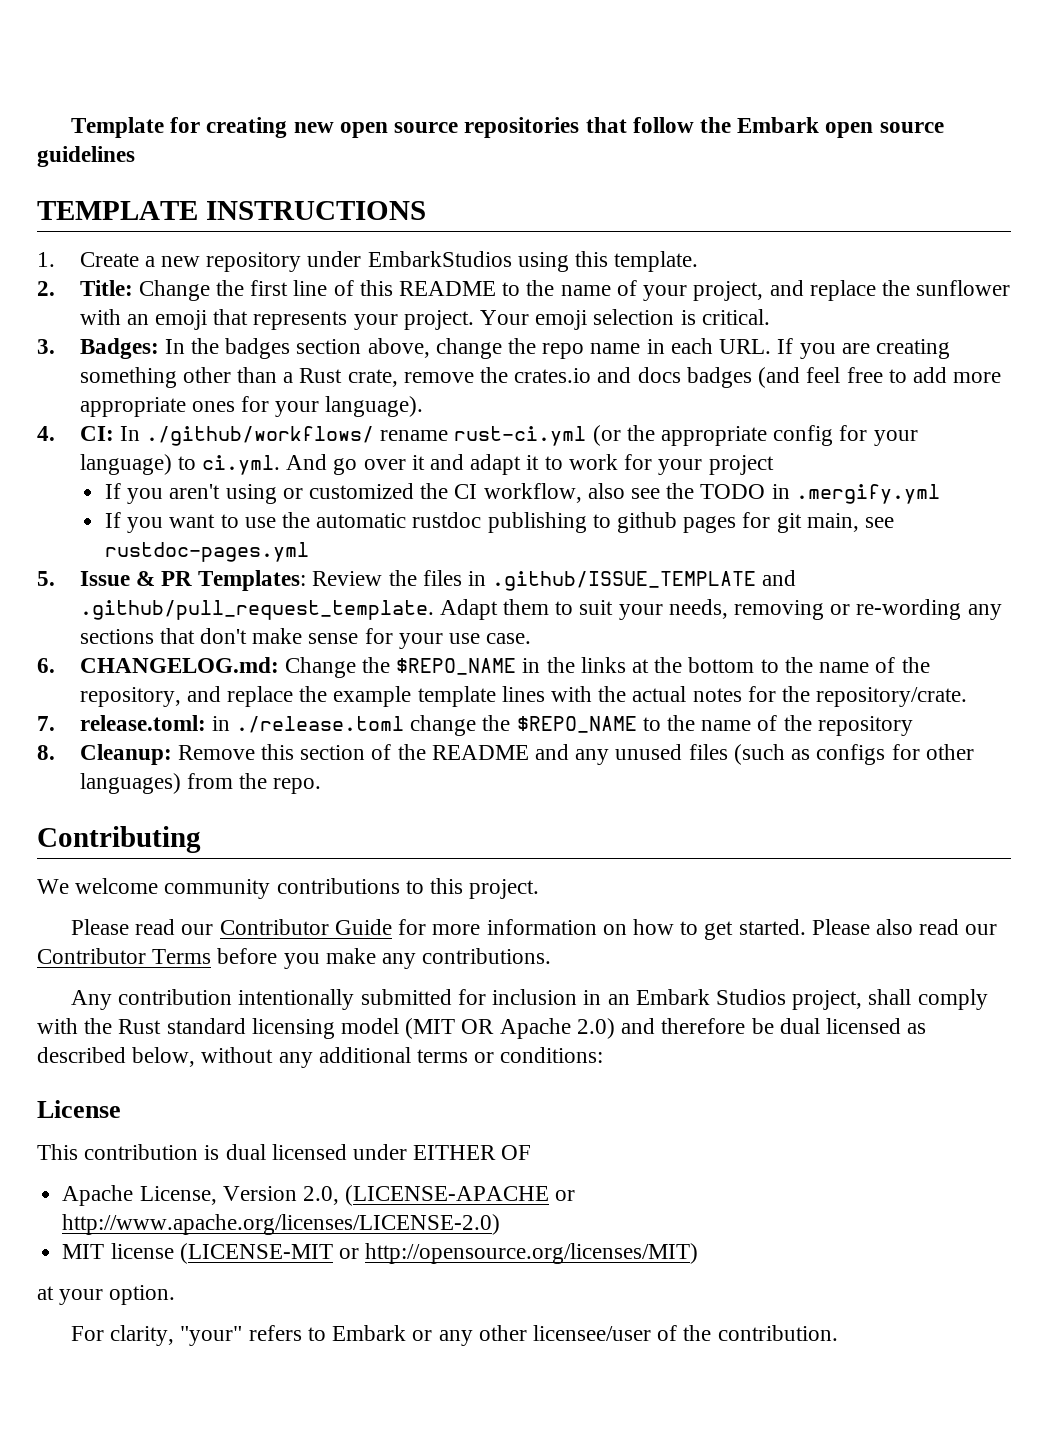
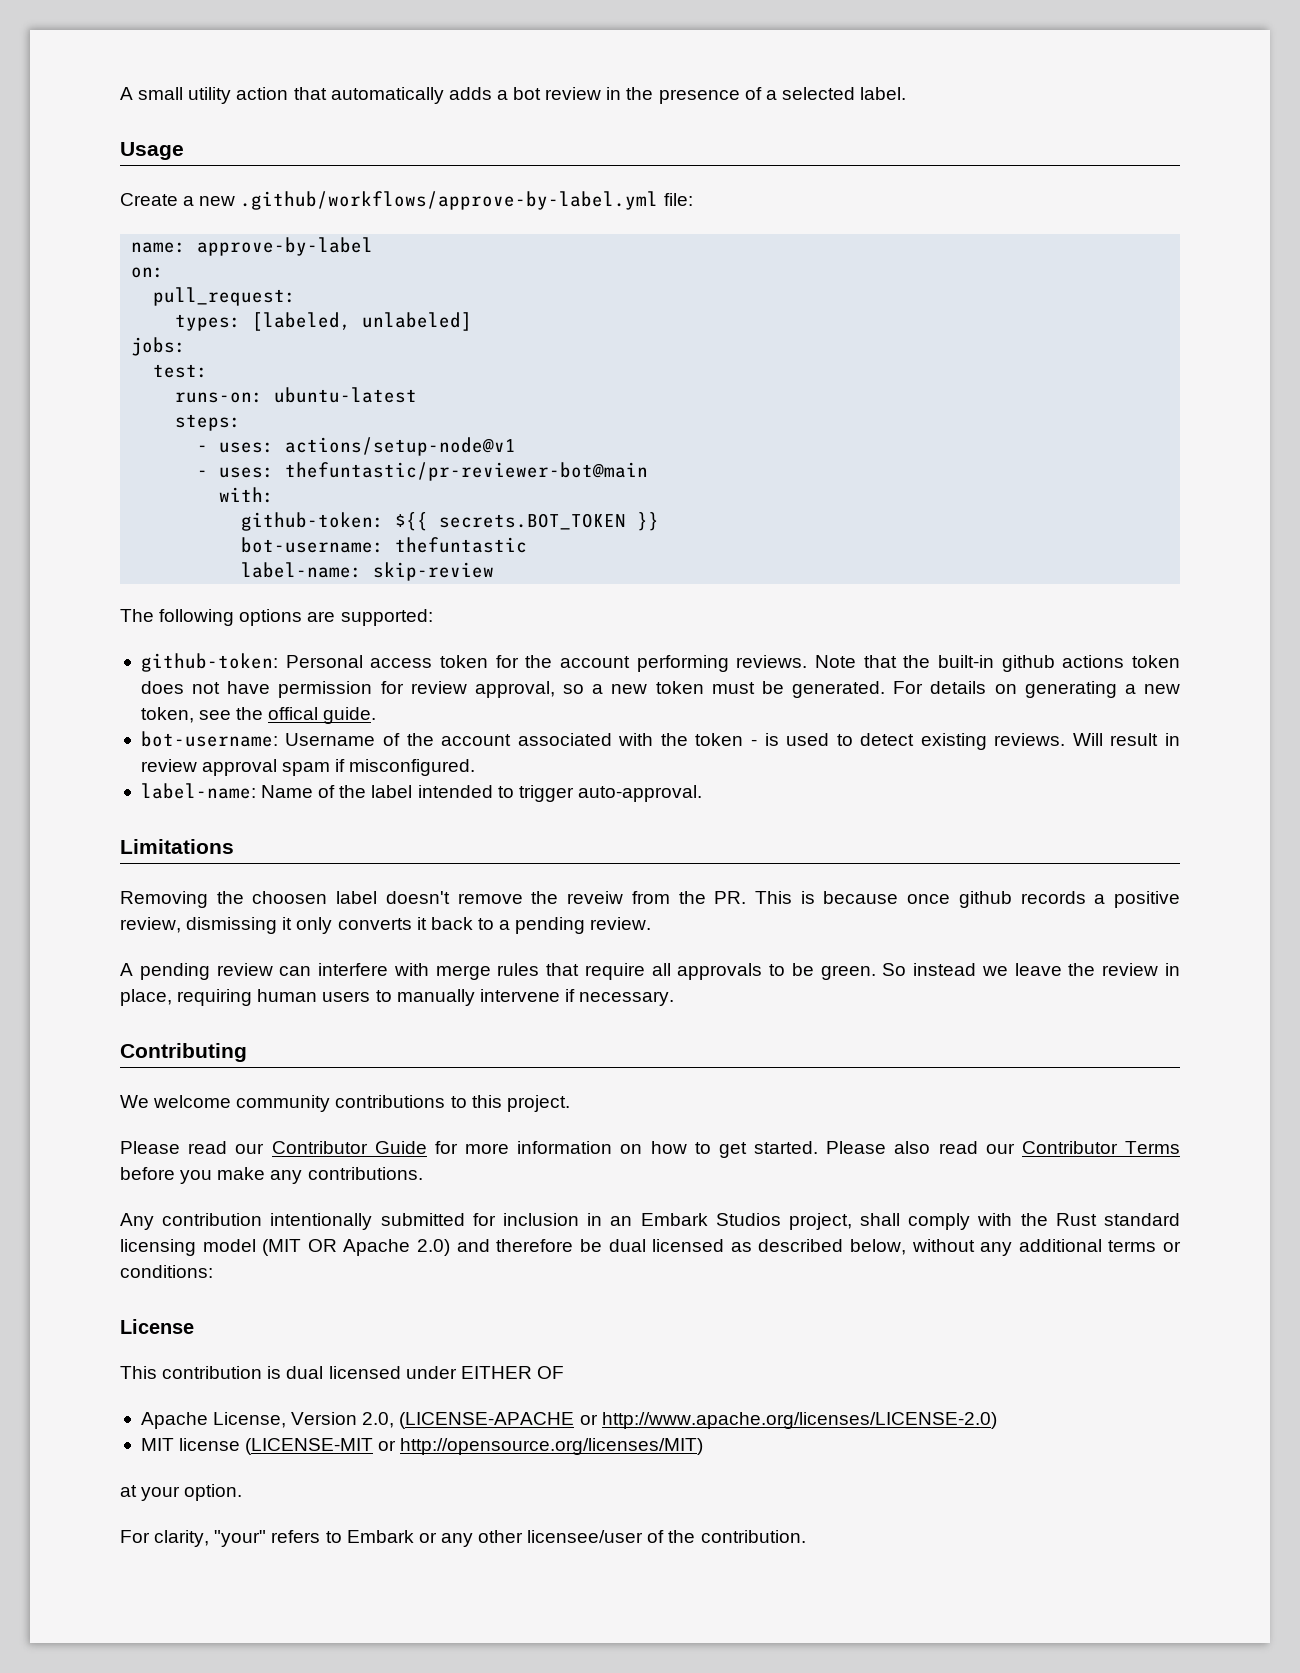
[71,117,944,138] [37,146,135,167] [37,201,426,220] [37,251,699,272] [37,280,1011,301] [79,309,770,330] [37,338,950,359] [79,367,1002,388] [79,396,424,417] [37,425,918,446] [79,454,774,475] [104,483,940,504] [104,512,895,533] [104,542,309,562] [37,570,797,591] [79,599,1002,620] [79,628,532,649] [37,657,930,678] [79,686,968,707] [37,715,913,736] [37,744,974,765] [79,773,322,794] Template for creating new open source repositories that follow the Embark open source guidelines // TEMPLATE INSTRUCTIONS // 1. Create a new repository under EmbarkStudios using this template. // 2. Title: Change the first line of this README to the name of your project, and replace the sunflower with an emoji that represents your project. Your emoji selection is critical. // 3. Badges: In the badges section above, change the repo name in each URL. If you are creating something other than a Rust crate, remove the crates.io and docs badges (and feel free to add more appropriate ones for your language). // 4. CI: In ./github/workflows/ rename rust-ci.yml (or the appropriate config for your language) to ci.yml. And go over it and adapt it to work for your project // If you aren't using or customized the CI workflow, also see the TODO in .mergify.yml // If you want to use the automatic rustdoc publishing to github pages for git main, see rustdoc-pages.yml // 5. Issue & PR Templates: Review the files in .github/ISSUE_TEMPLATE and .github/pull_request_template. Adapt them to suit your needs, removing or re-wording any sections that don't make sense for your use case. // 6. CHANGELOG.md: Change the $REPO_NAME in the links at the bottom to the name of the repository, and replace the example template lines with the actual notes for the repository/crate. // 7. release.toml: in ./release.toml change the $REPO_NAME to the name of the repository // 8. Cleanup: Remove this section of the README and any unused files (such as configs for other languages) from the repo. -> [120,87,907,104] [120,142,184,160] [120,191,693,210] [131,237,374,256] [131,267,165,278] [153,287,297,306] [175,312,473,331] [131,337,187,356] [153,364,209,378] [175,387,418,403] [175,414,242,431] [197,437,517,456] [197,462,649,481] [219,487,275,503] [241,512,660,531] [241,537,528,553] [241,562,495,581] [120,609,433,626] [140,653,1180,672] [140,681,1181,698] [140,707,377,724] [140,731,1181,750] [140,759,476,776] [140,783,702,802] [120,839,234,854] [120,891,1180,908] [120,917,652,934] [120,963,1181,980] [120,989,675,1006] A small utility action that automatically adds a bot review in the presence of a selected label. // Usage // Create a new .github/workflows/approve-by-label.yml file: // name: approve-by-label // on: // pull_request: // types: [labeled, unlabeled] // jobs: // test: // runs-on: ubuntu-latest // steps: // - uses: actions/setup-node@v1 // - uses: thefuntastic/pr-reviewer-bot@main // with: // github-token: ${{ secrets.BOT_TOKEN }} // bot-username: thefuntastic // label-name: skip-review // The following options are supported: // github-token: Personal access token for the account performing reviews. Note that the built-in github actions token does not have permission for review approval, so a new token must be generated. For details on generating a new token, see the offical guide. // bot-username: Username of the account associated with the token - is used to detect existing reviews. Will result in review approval spam if misconfigured. // label-name: Name of the label intended to trigger auto-approval. // Limitations // Removing the choosen label doesn't remove the reveiw from the PR. This is because once github records a positive review, dismissing it only converts it back to a pending review. // A pending review can interfere with merge rules that require all approvals to be green. So instead we leave the review in place, requiring human users to manually intervene if necessary.

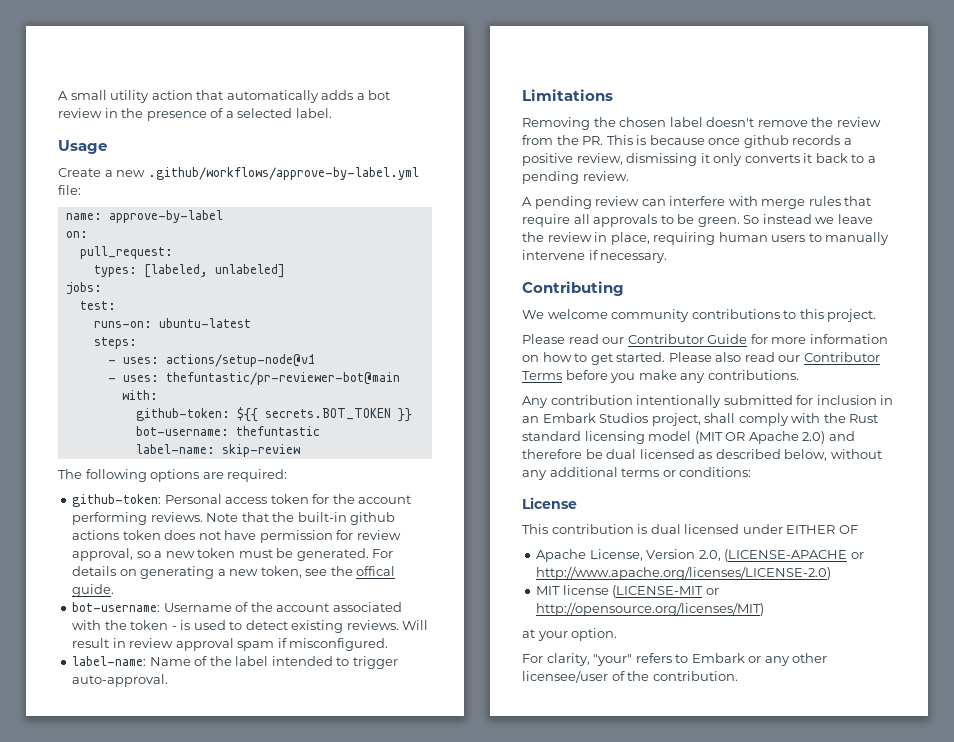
[340,609,433,626] supported: -> [227,469,288,482] required:
[252,891,328,904] choosen -> [619,117,667,127] chosen
[567,891,624,904] reveiw -> [836,117,881,127] review

